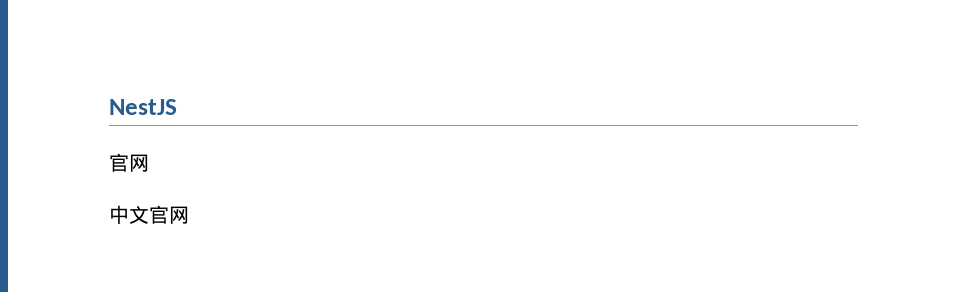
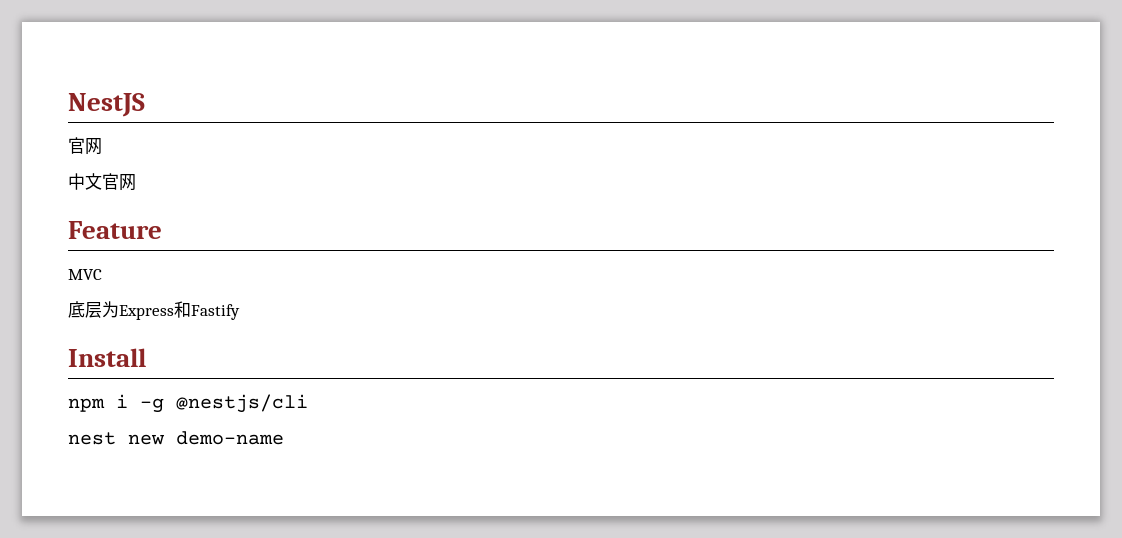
(189, 215) none -> [68,221,162,239] [68,269,102,280] [68,301,240,320] [68,348,146,367] [68,394,308,413] [68,431,284,445] // Feature // MVC // 底层为Express和Fastify // Install // npm i -g @nestjs/cli // nest new demo-name

